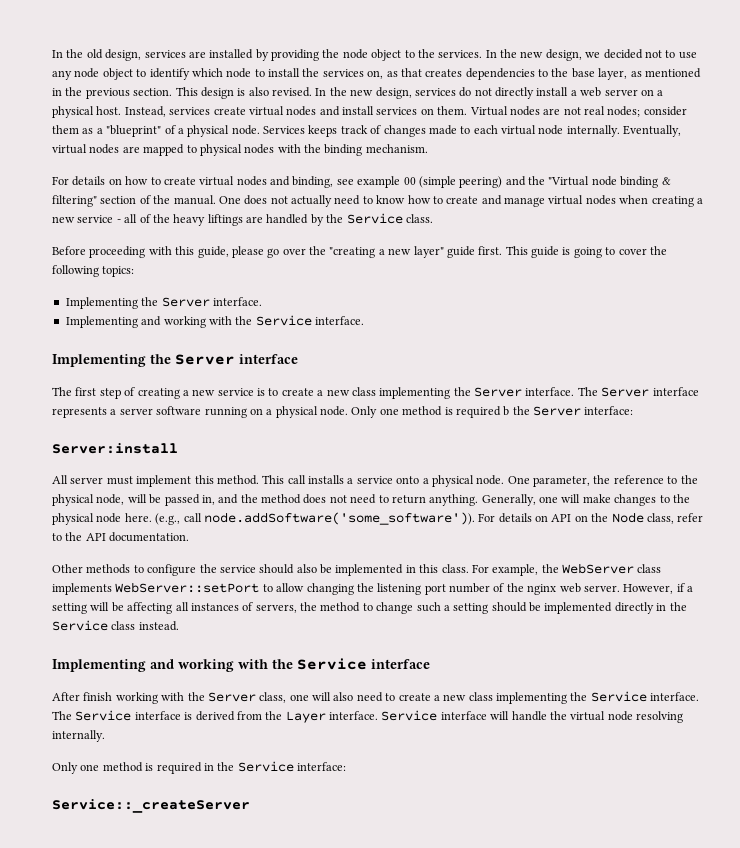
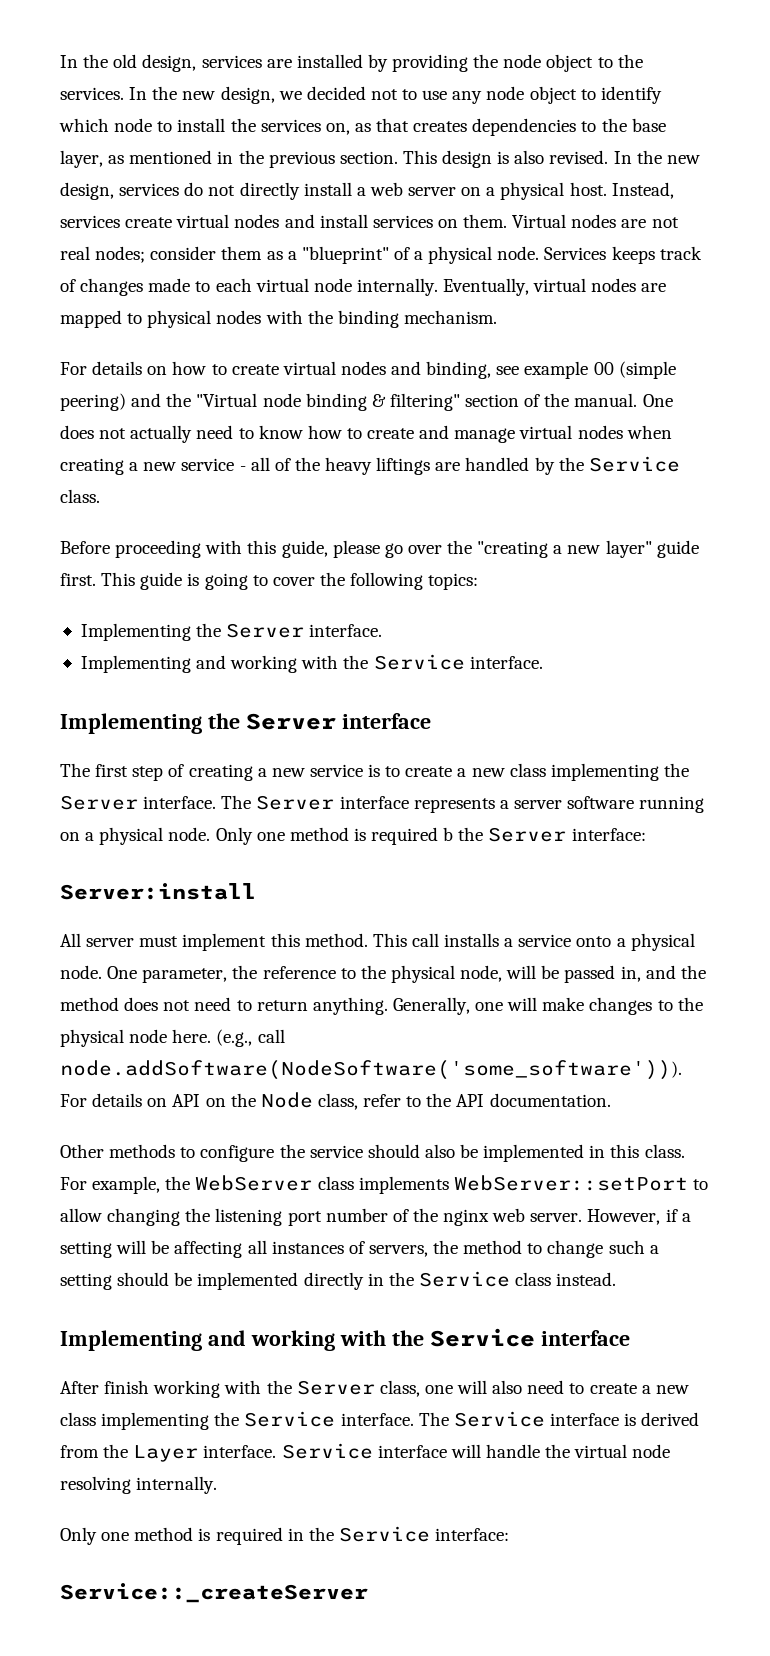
[203,512,475,525] node.addSoftware('some_software')). -> [60,1060,682,1080] node.addSoftware(NodeSoftware('some_software'))).

